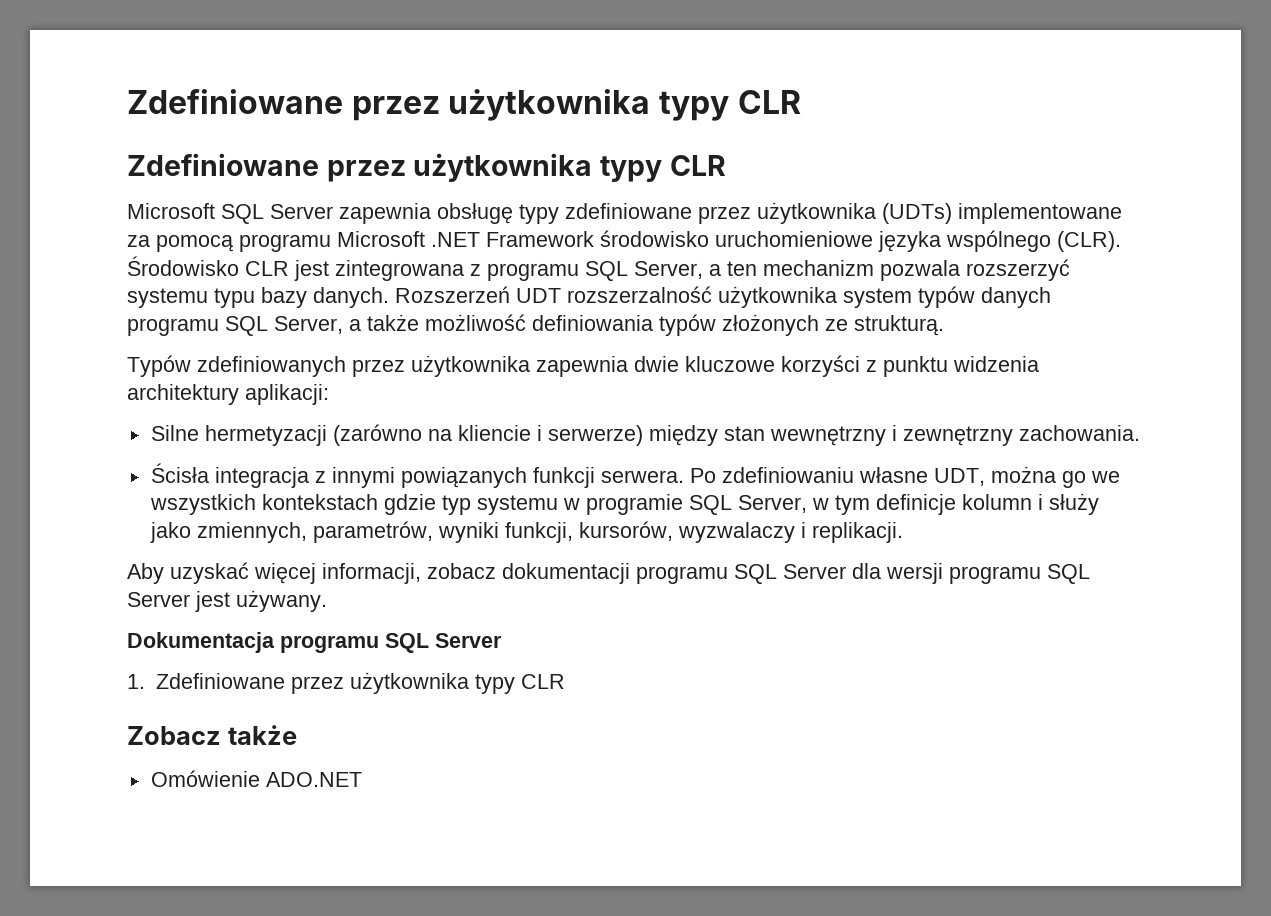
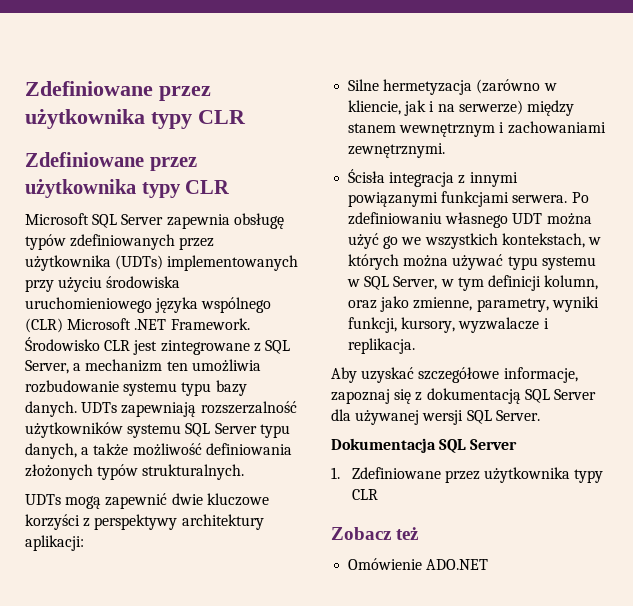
[519,203,692,224] typy zdefiniowane -> [25,234,176,250] typów zdefiniowanych
[958,203,1122,224] [127,230,1121,252] [127,256,1070,281] [127,286,1051,308] [127,314,944,336] [127,355,628,377] implementowane za pomocą programu Microsoft .NET Framework środowisko uruchomieniowe języka wspólnego (CLR). Środowisko CLR jest zintegrowana z programu SQL Server, a ten mechanizm pozwala rozszerzyć systemu typu bazy danych. Rozszerzeń UDT rozszerzalność użytkownika system typów danych programu SQL Server, a także możliwość definiowania typów złożonych ze strukturą. // Typów zdefiniowanych przez użytkownika zapewnia -> [167,255,299,271] [25,276,181,292] [25,297,272,313] [25,318,250,333] [25,337,290,355] [25,359,261,374] [25,380,247,396] [25,401,297,417] [25,422,290,438] [25,443,292,459] [25,464,245,480] [25,493,168,509] implementowanych przy użyciu środowiska uruchomieniowego języka wspólnego (CLR) Microsoft .NET Framework. Środowisko CLR jest zintegrowane z SQL Server, a mechanizm ten umożliwia rozbudowanie systemu typu bazy danych. UDTs zapewniają rozszerzalność użytkowników systemu SQL Server typu danych, a także możliwość definiowania złożonych typów strukturalnych. // UDTs mogą zapewnić
[883,356,1039,377] punktu widzenia -> [94,514,178,530] perspektywy
[204,424,1140,446] hermetyzacji (zarówno na kliencie i serwerze) między stan wewnętrzny i zewnętrzny zachowania. -> [383,79,557,95] [348,100,574,116] [348,121,606,137] [348,143,446,158] hermetyzacja (zarówno w kliencie, jak i na serwerze) między stanem wewnętrznym i zachowaniami zewnętrznymi.
[400,467,595,488] powiązanych funkcji -> [348,191,510,207] powiązanymi funkcjami
[858,466,1120,488] [149,494,471,515] własne UDT, można go we wszystkich kontekstach gdzie typ -> [445,212,592,228] [348,233,601,249] [348,254,538,270] własnego UDT można użyć go we wszystkich kontekstach, w których można używać typu
[585,494,683,515] programie -> (361, 283) none
[875,493,1099,515] [149,521,903,543] [127,562,1090,584] [127,590,327,612] definicje kolumn i służy jako zmiennych, parametrów, wyniki funkcji, kursorów, wyzwalaczy i replikacji. // Aby uzyskać więcej informacji, zobacz dokumentacji programu SQL Server dla wersji programu SQL Server jest używany. -> [487,275,599,291] [348,296,599,312] [348,317,549,333] [348,338,416,354] [331,367,578,383] [331,388,596,404] [331,409,540,425] definicji kolumn, oraz jako zmienne, parametry, wyniki funkcji, kursory, wyzwalacze i replikacja. // Aby uzyskać szczegółowe informacje, zapoznaj się z dokumentacją SQL Server dla używanej wersji SQL Server.
[280,635,379,653] programu -> (436, 445) none
[227,725,297,745] także -> [396,527,420,540] też

